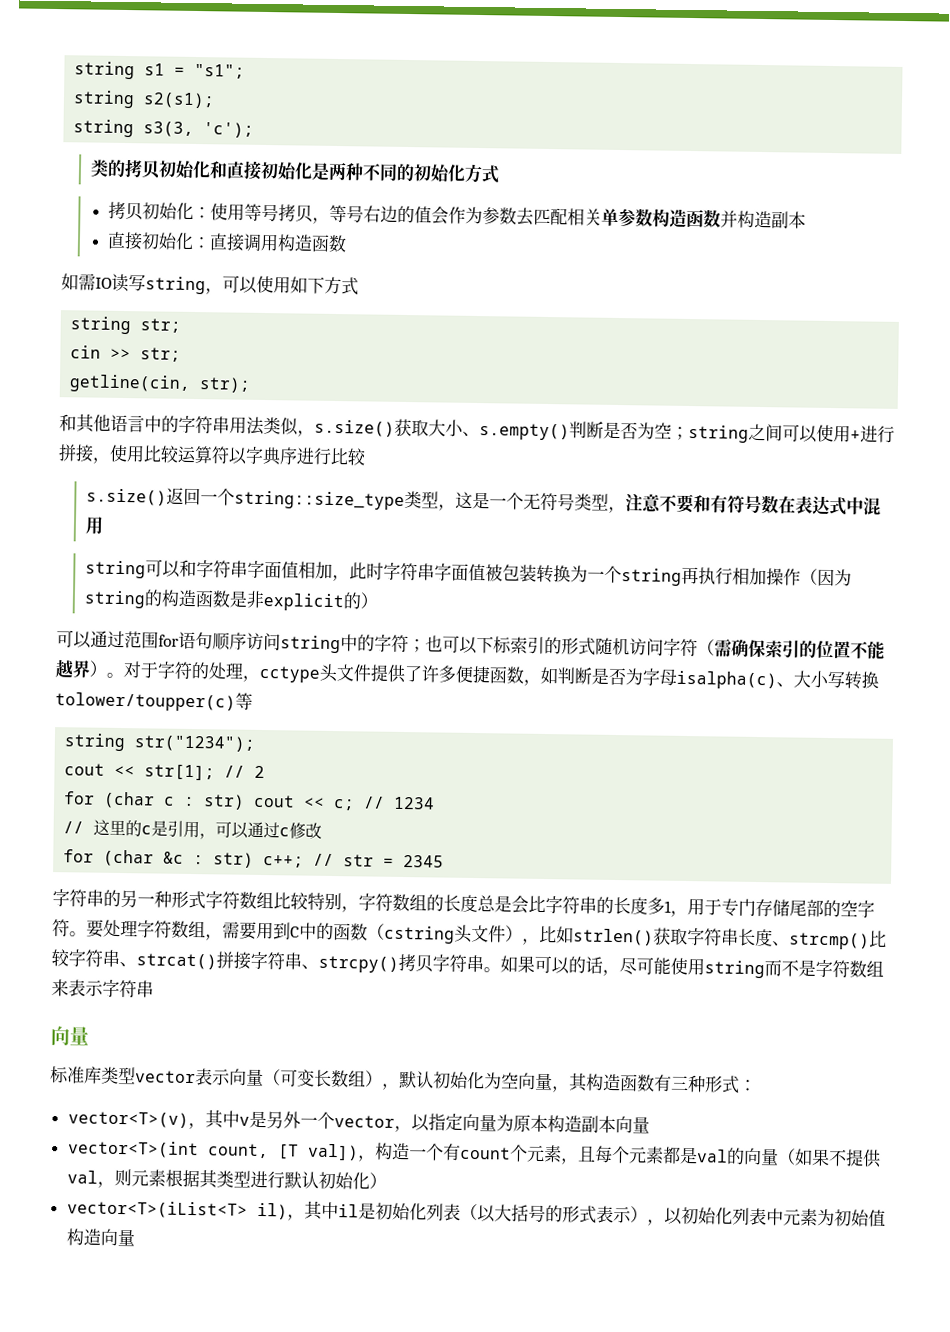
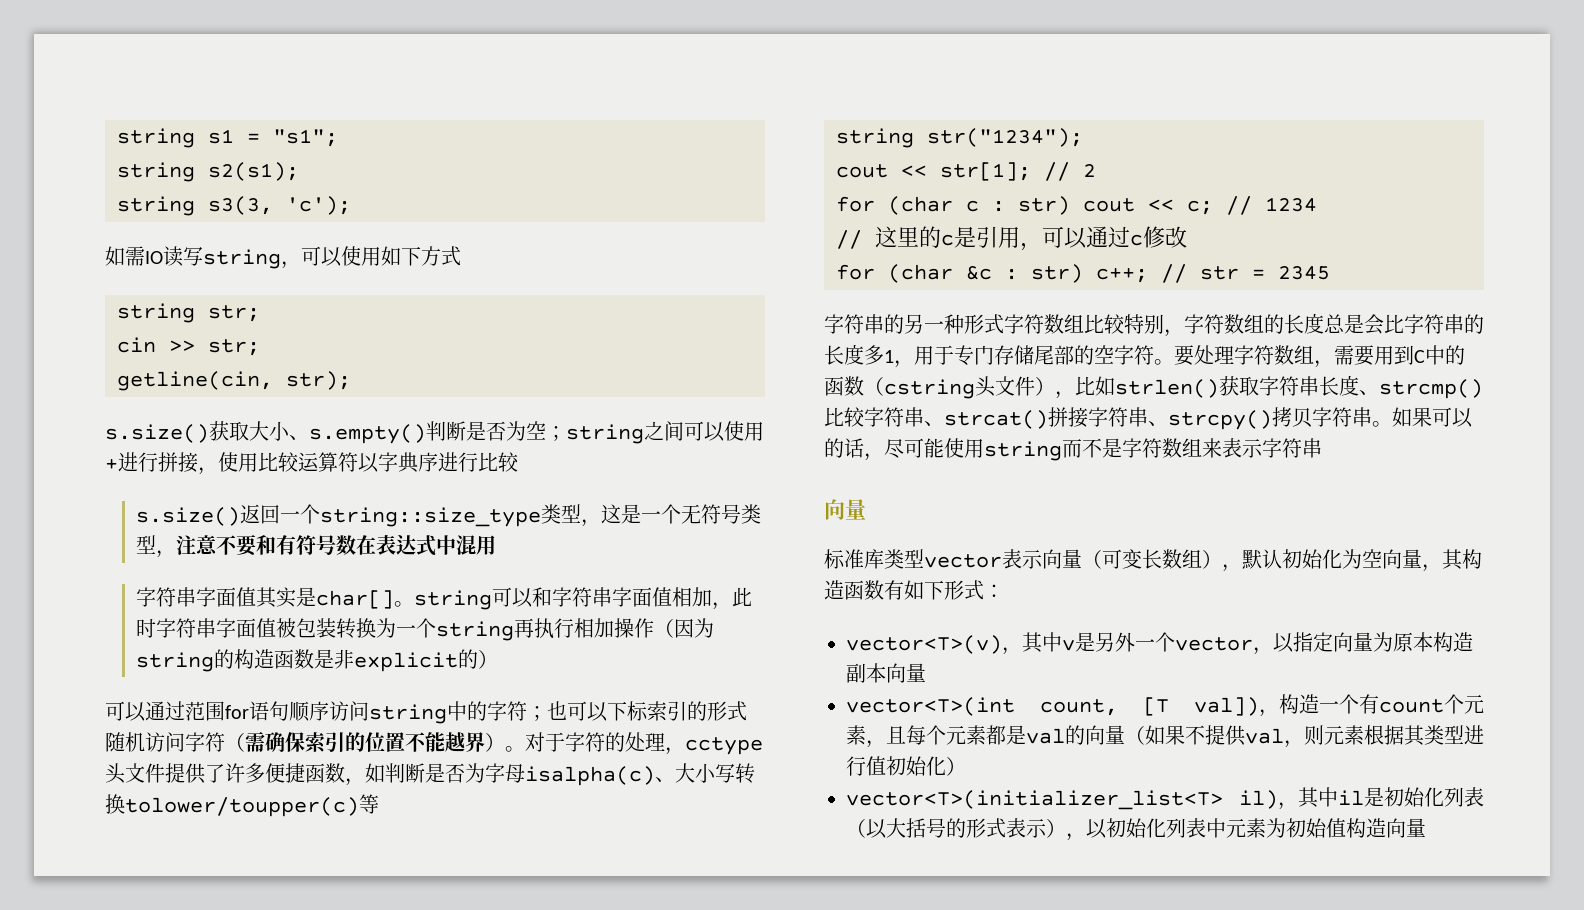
[89,158,500,184] [108,201,807,229] [107,231,348,253] // 类的拷贝初始化和直接初始化是两种不同的初始化方式 // 拷贝初始化：使用等号拷贝，等号右边的值会作为参数去匹配相关单参数构造函数并构造副本 // 直接初始化：直接调用构造函数 -> (351, 205) none
[59,413,315,437] 和其他语言中的字符串用法类似， -> (351, 380) none
(104, 525) none -> [136,587,415,609] 字符串字面值其实是char[]。
[671,1075,706,1093] 三种 -> [904,580,944,600] 如下
[283,1171,319,1189] 默认 -> [866,756,886,776] 值
[66,1200,248,1219] vector<T>(iList<T> -> [846,790,1223,810] vector<T>(initializer_list<T>

